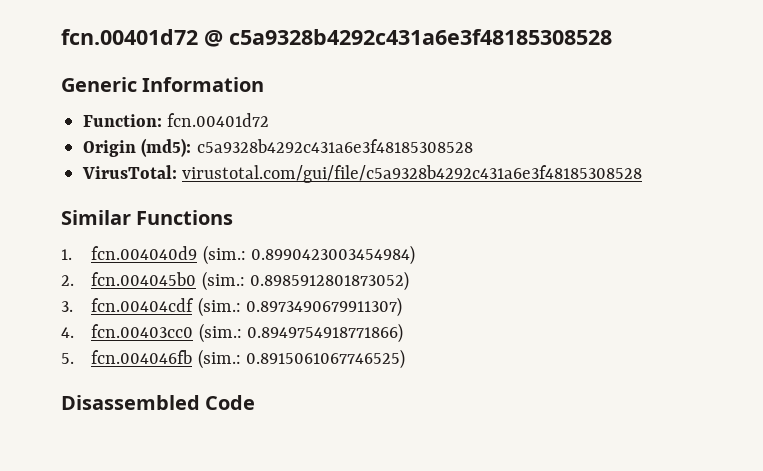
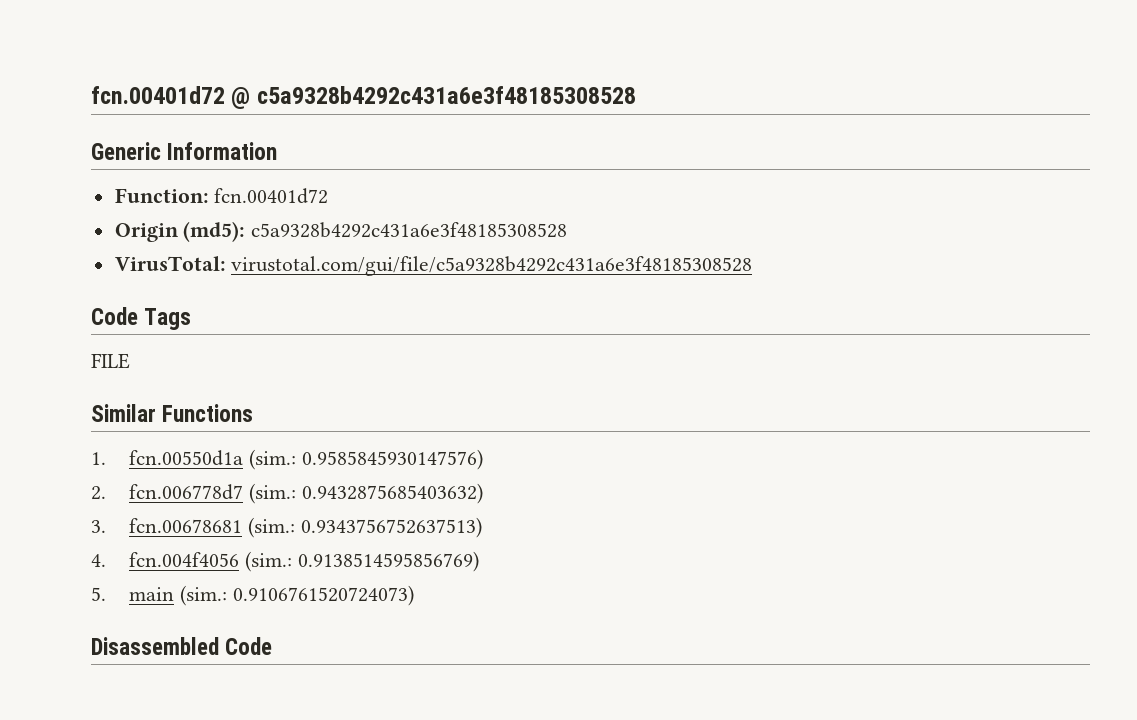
(643, 174) none -> [91,307,192,330] [91,353,130,369] // Code Tags // FILE
[91,245,416,265] [61,271,410,291] [61,297,403,317] [61,323,404,343] [61,349,406,369] fcn.004040d9 (sim.: 0.8990423003454984) // 2. fcn.004045b0 (sim.: 0.8985912801873052) // 3. fcn.00404cdf (sim.: 0.8973490679911307) // 4. fcn.00403cc0 (sim.: 0.8949754918771866) // 5. fcn.004046fb (sim.: 0.8915061067746525) -> [129,449,483,470] [91,483,483,504] [91,517,482,538] [91,551,479,572] [91,585,414,606] fcn.00550d1a (sim.: 0.9585845930147576) // 2. fcn.006778d7 (sim.: 0.9432875685403632) // 3. fcn.00678681 (sim.: 0.9343756752637513) // 4. fcn.004f4056 (sim.: 0.9138514595856769) // 5. main (sim.: 0.9106761520724073)

